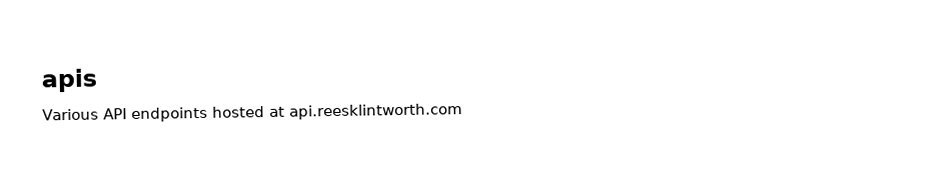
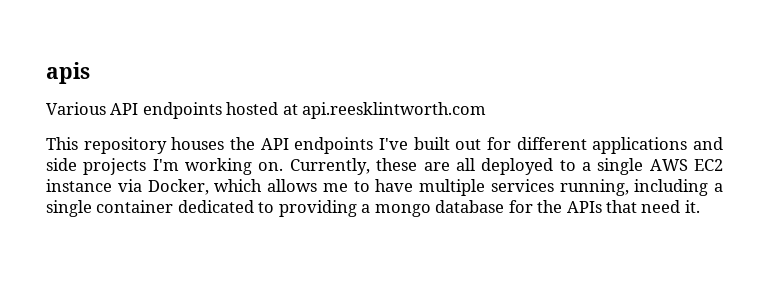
(463, 111) none -> [46,137,723,154] [46,158,724,175] [46,179,723,196] [46,200,700,217] // This repository houses the API endpoints I've built out for different applications and side projects I'm working on. Currently, these are all deployed to a single AWS EC2 instance via Docker, which allows me to have multiple services running, including a single container dedicated to providing a mongo database for the APIs that need it.

